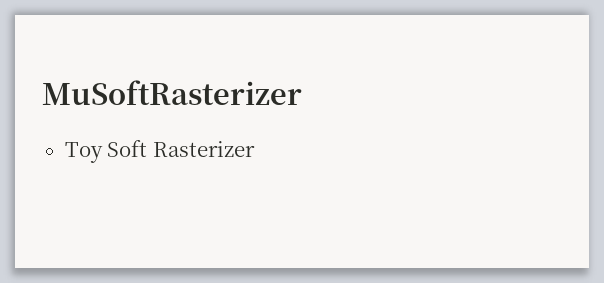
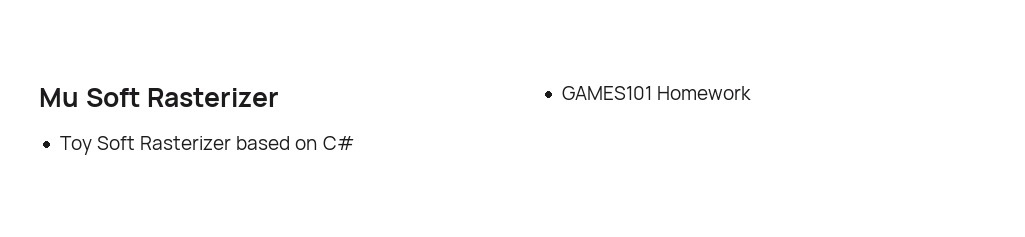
[42,80,302,105] MuSoftRasterizer -> [39,88,280,107] Mu Soft Rasterizer
(255, 149) none -> [236,136,354,150] [561,86,752,100] based on C# // GAMES101 Homework

